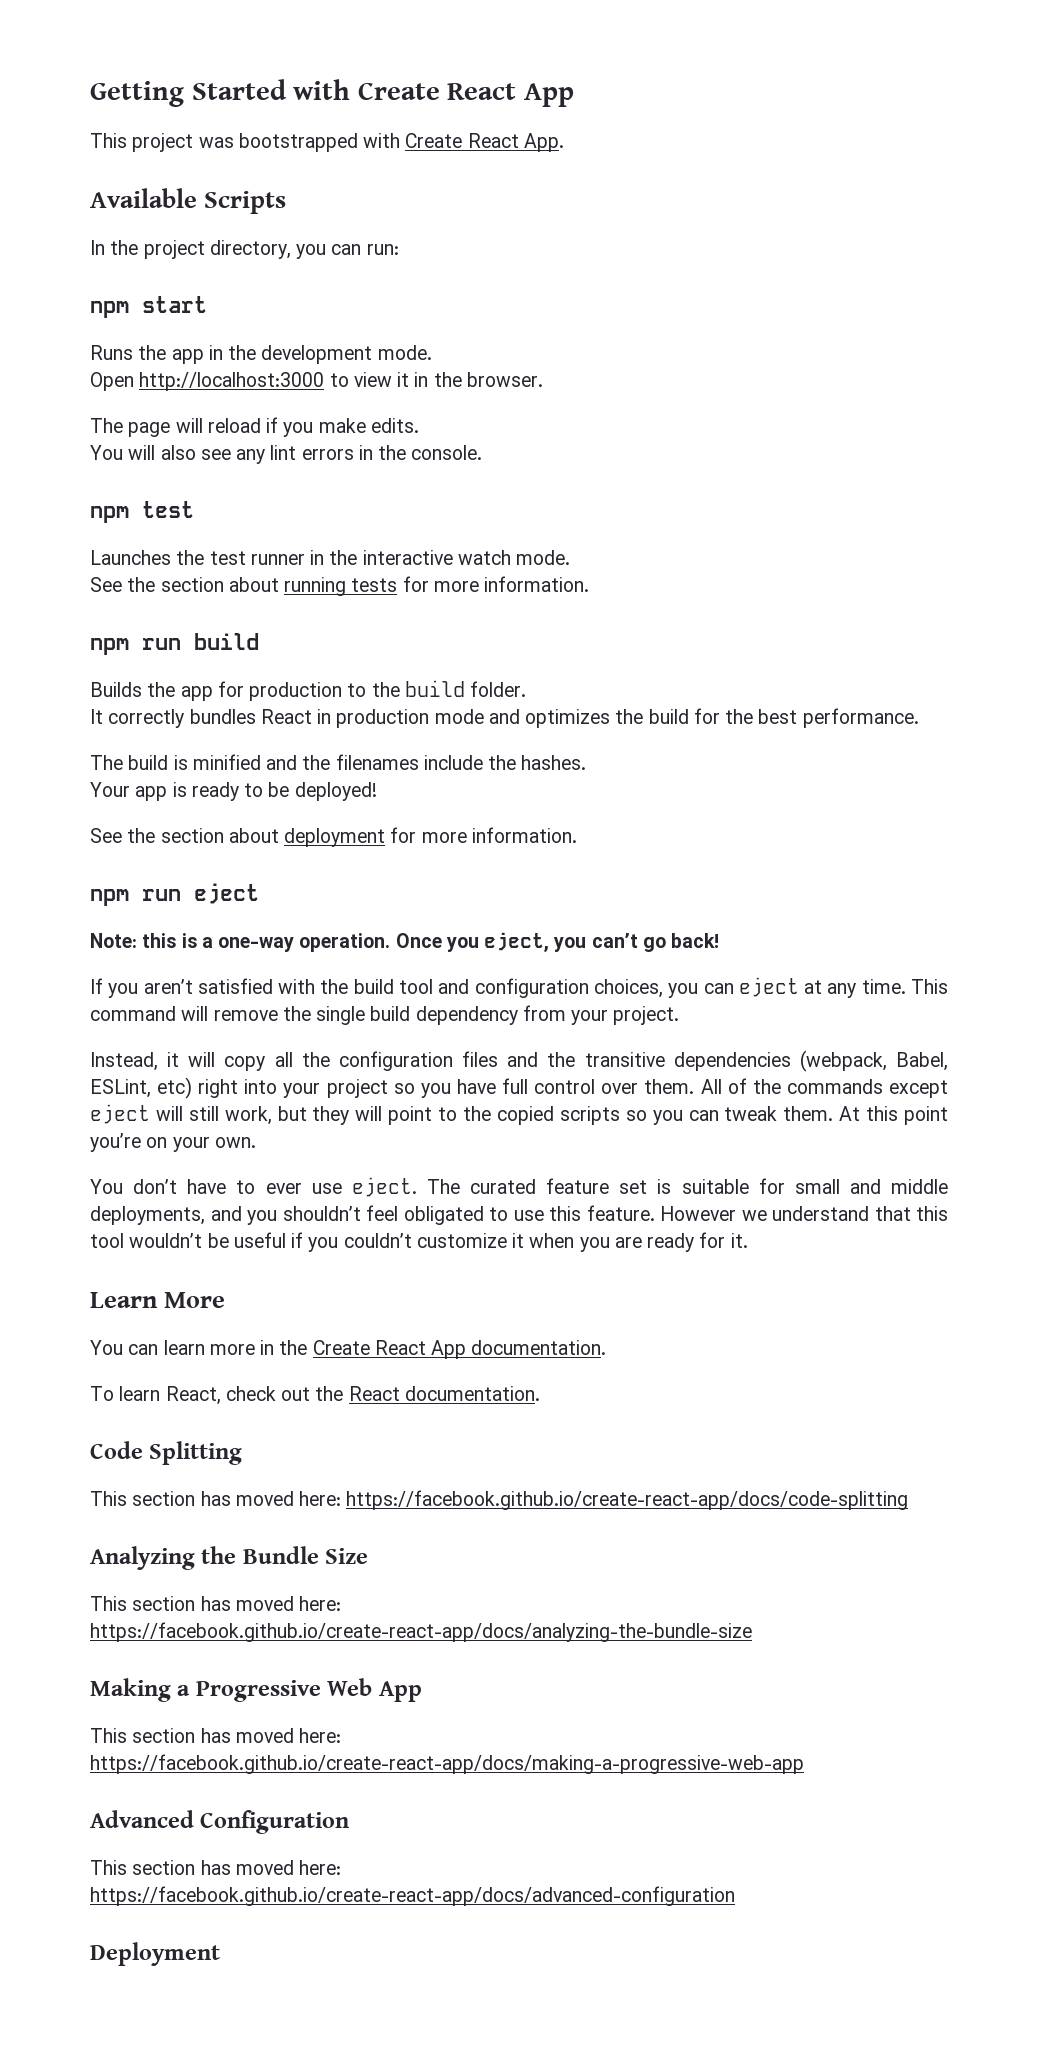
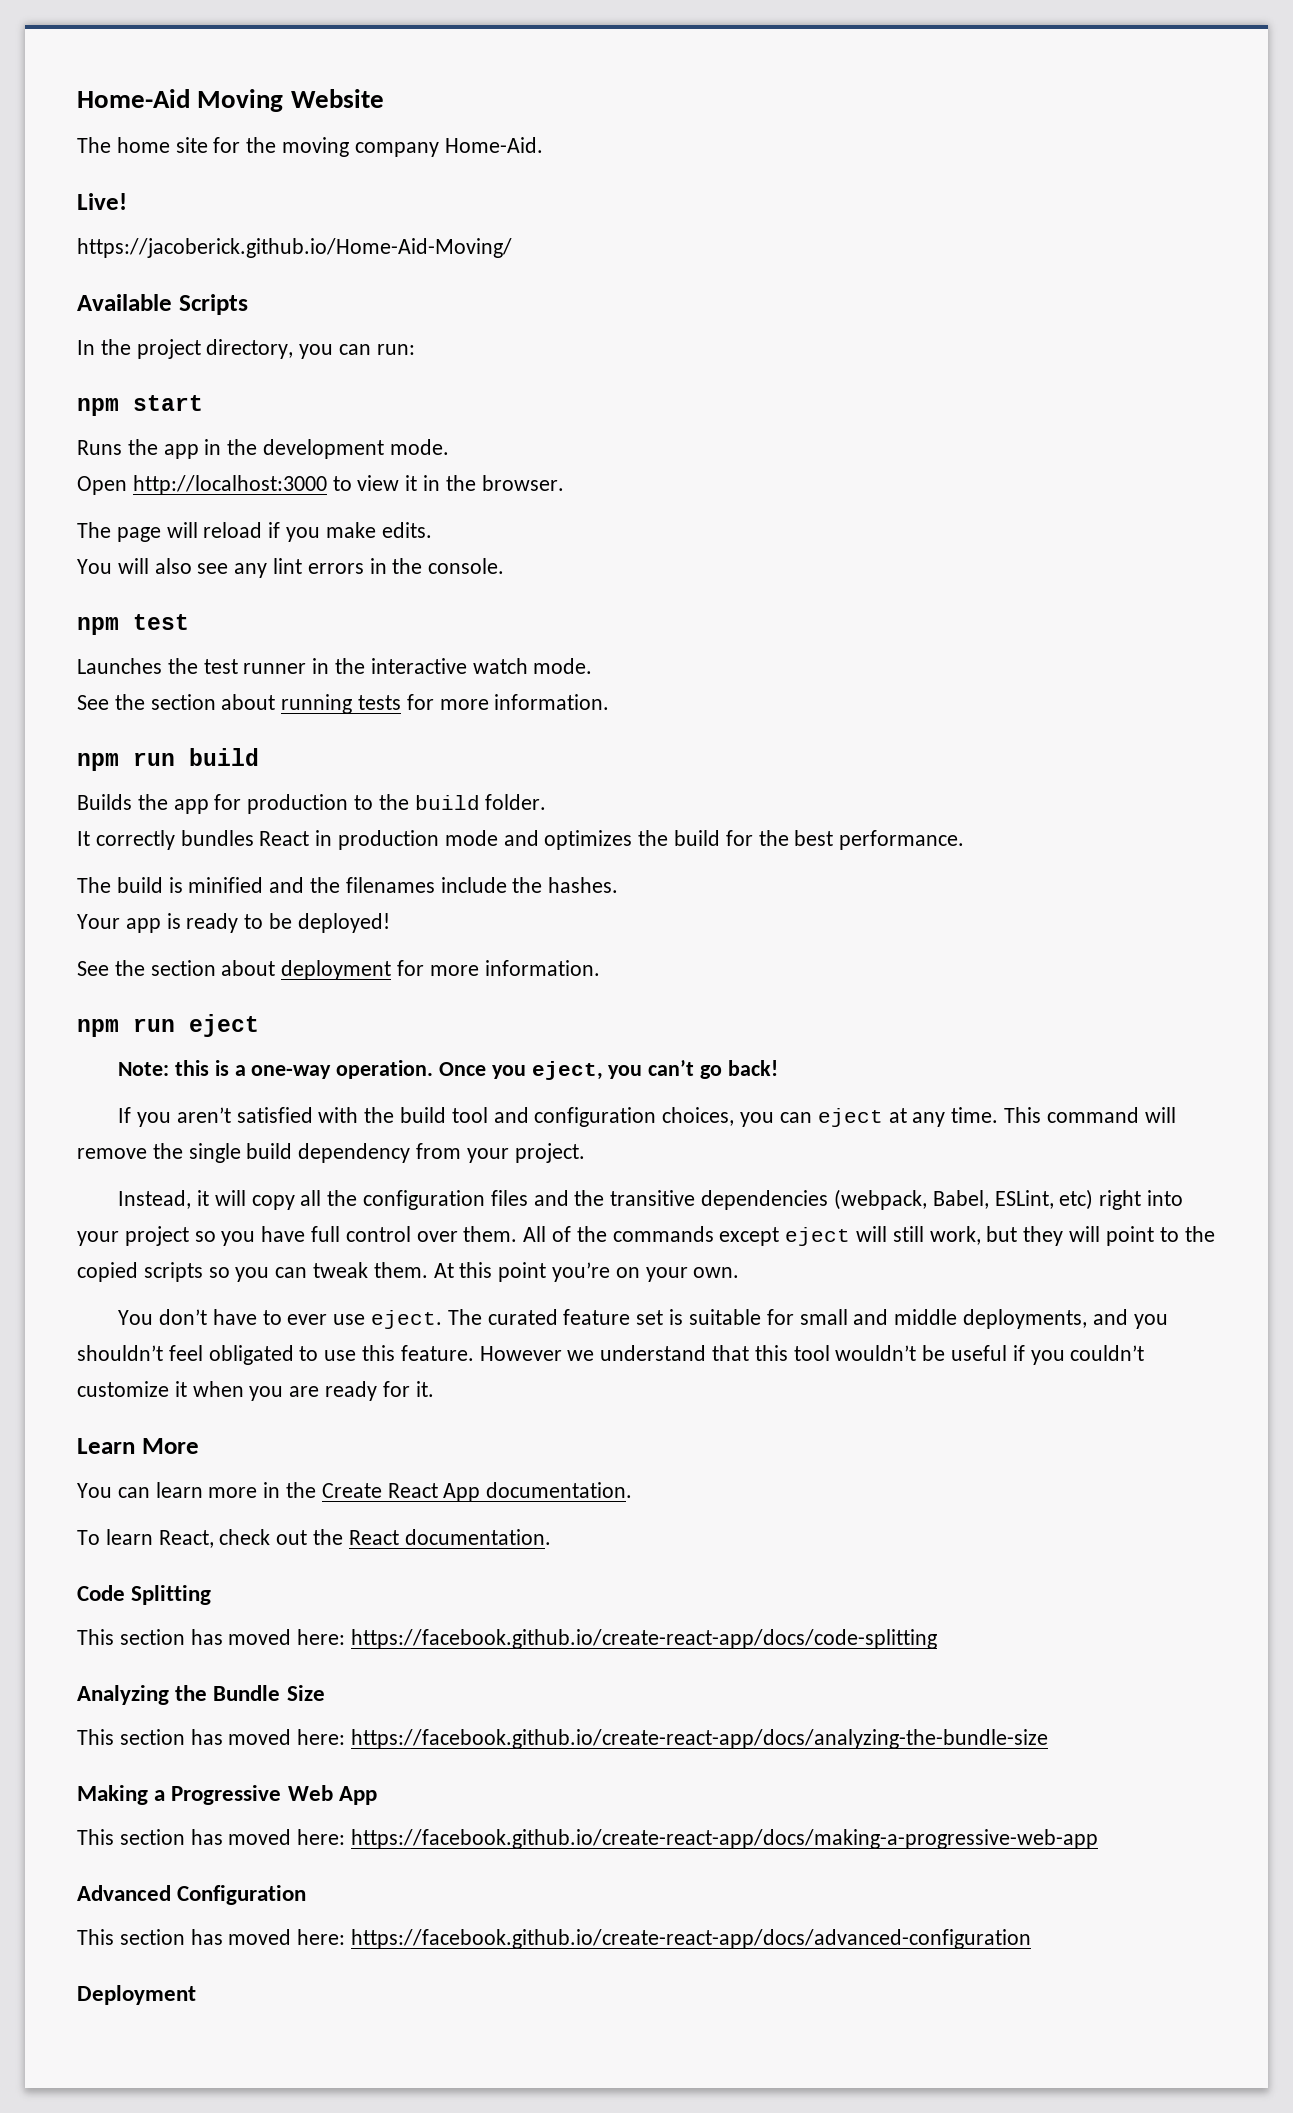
[90,79,574,107] [90,133,564,152] Getting Started with Create React App // This project was bootstrapped with Create React App. -> [77,89,384,112] [77,137,543,157] [77,193,127,210] [77,238,512,258] Home-Aid Moving Website // The home site for the moving company Home-Aid. // Live! // https://jacoberick.github.io/Home-Aid-Moving/

